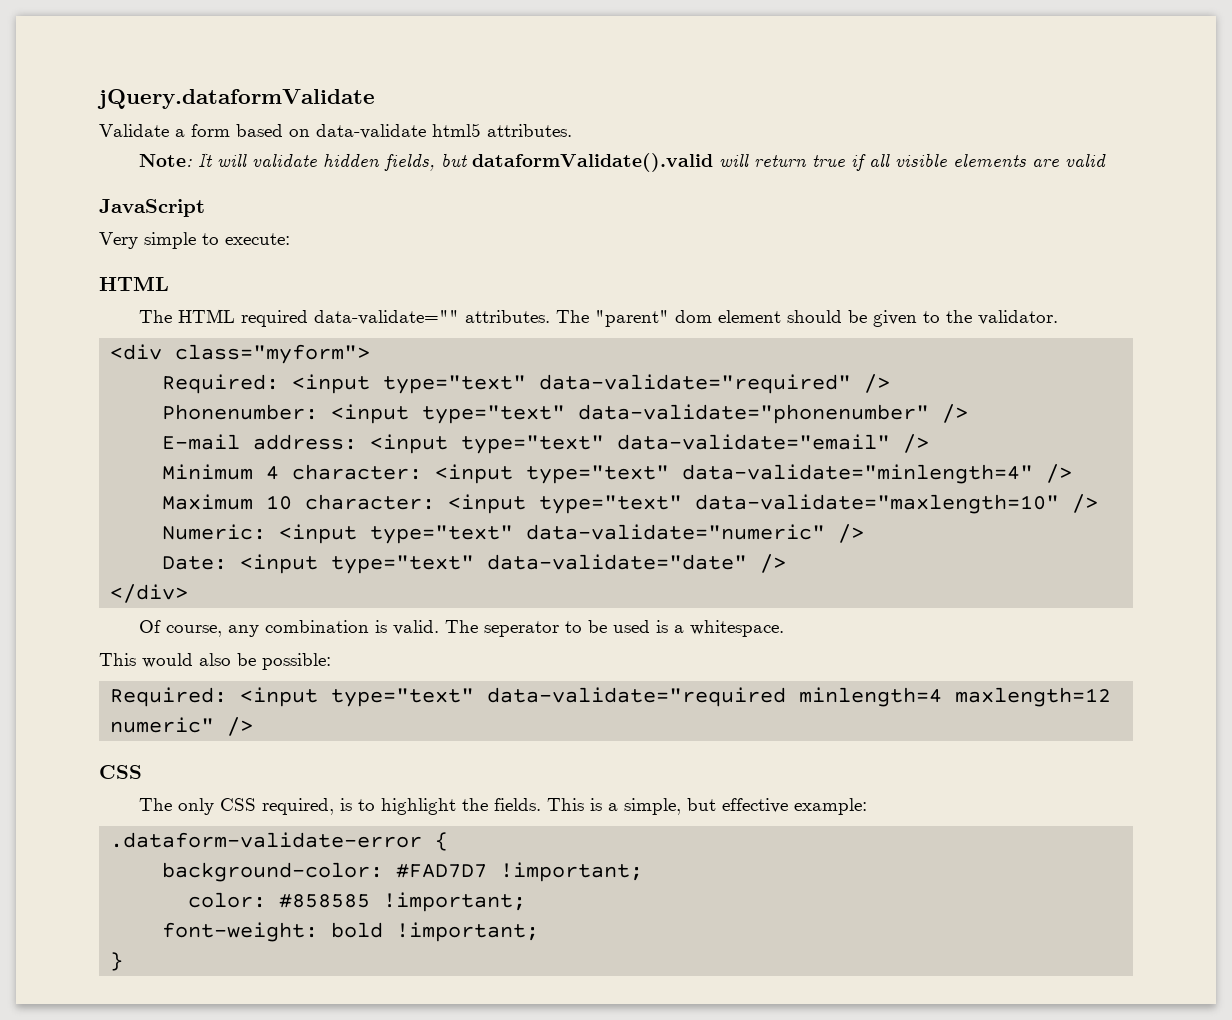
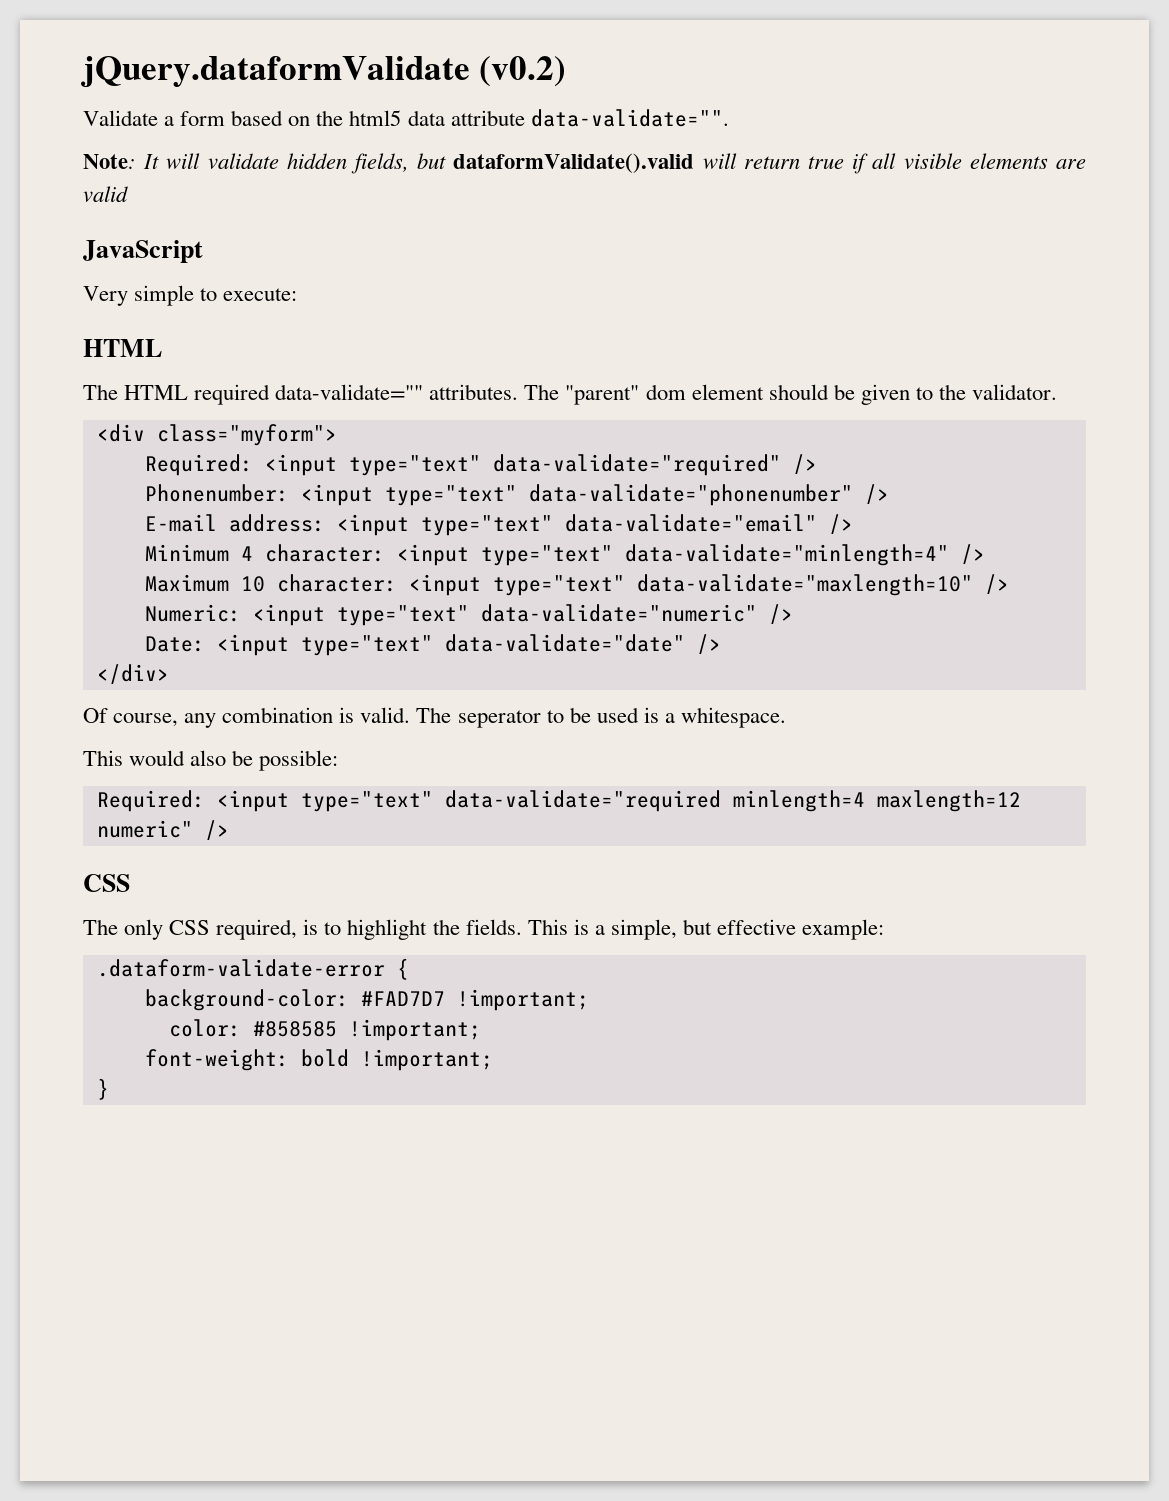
(375, 99) none -> [479,56,567,87] (v0.2)
[316,123,572,139] data-validate html5 attributes. -> [316,109,729,127] the html5 data attribute data-validate="".

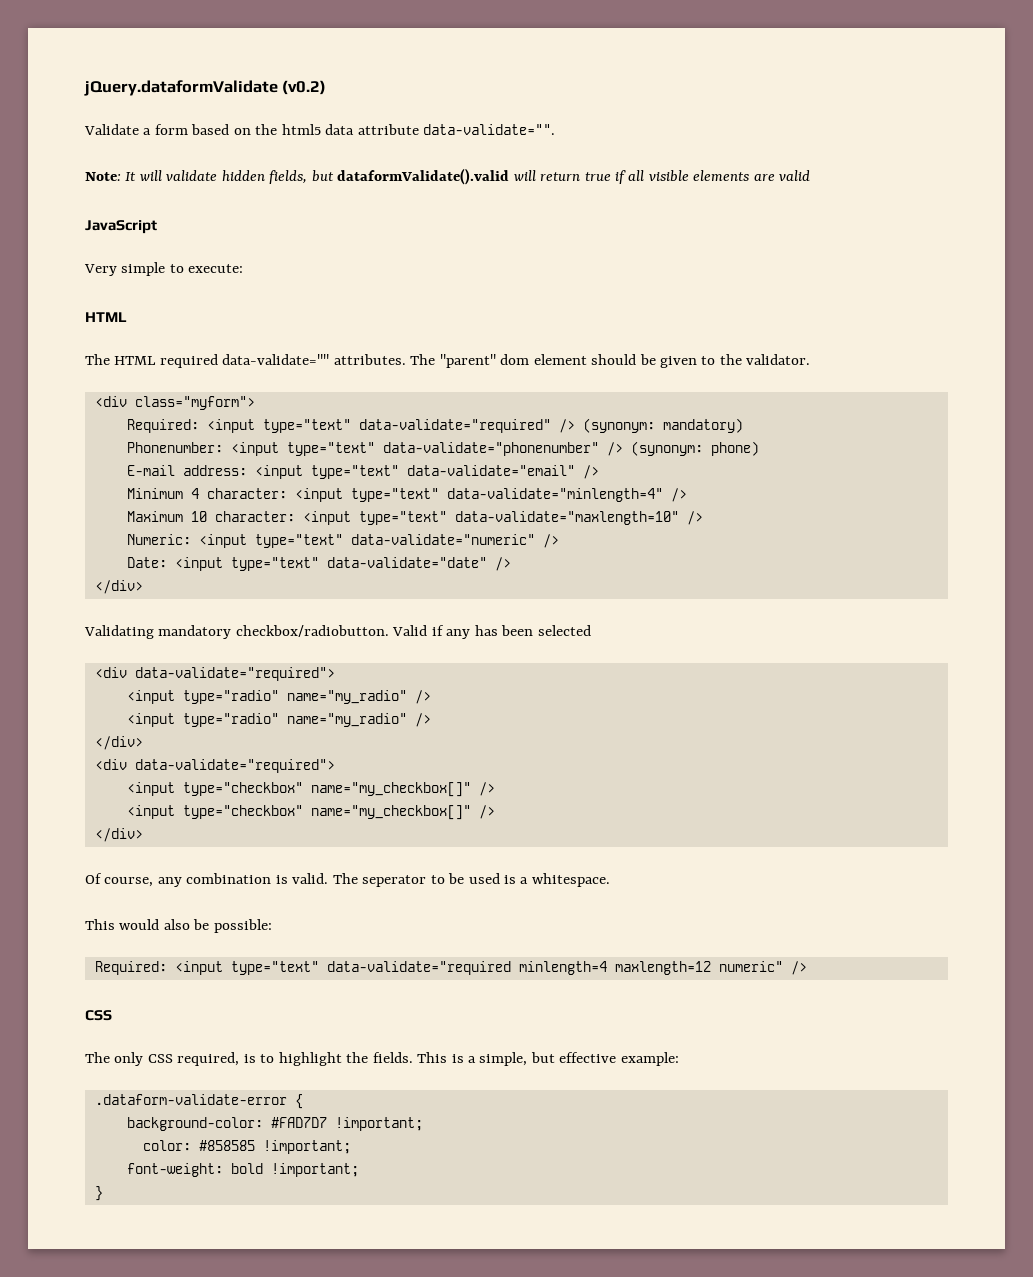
(817, 464) none -> [582,418,743,433] (synonym: mandatory)
(889, 494) none -> [630,441,759,456] (synonym: phone)
(169, 674) none -> [84,625,591,639] [94,667,335,681] [126,690,431,704] [126,713,431,727] [94,736,143,750] [94,759,335,773] [126,782,495,797] [126,805,495,820] [94,828,143,842] // Validating mandatory checkbox/radiobutton. Valid if any has been selected // <div data-validate="required"> // <input type="radio" name="my_radio" /> // <input type="radio" name="my_radio" /> // </div> // <div data-validate="required"> // <input type="checkbox" name="my_checkbox[]" /> // <input type="checkbox" name="my_checkbox[]" /> // </div>

